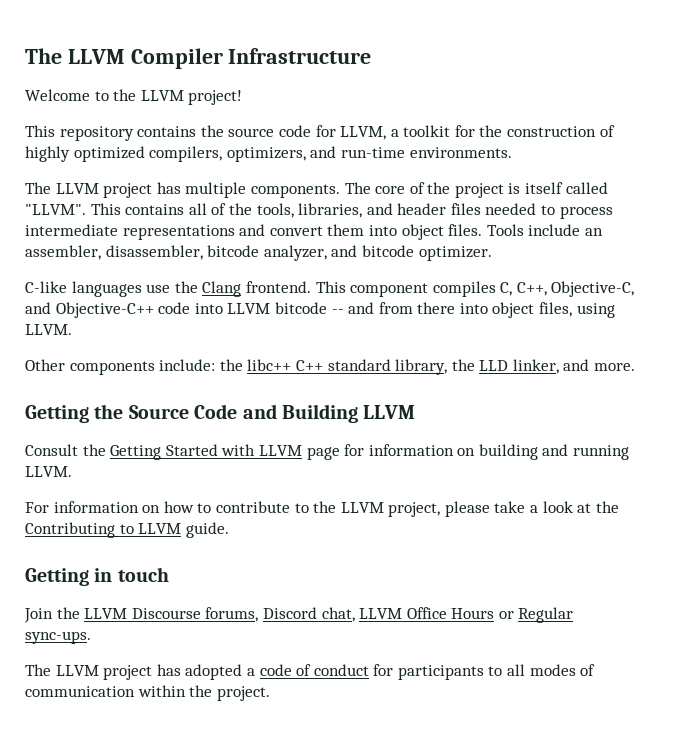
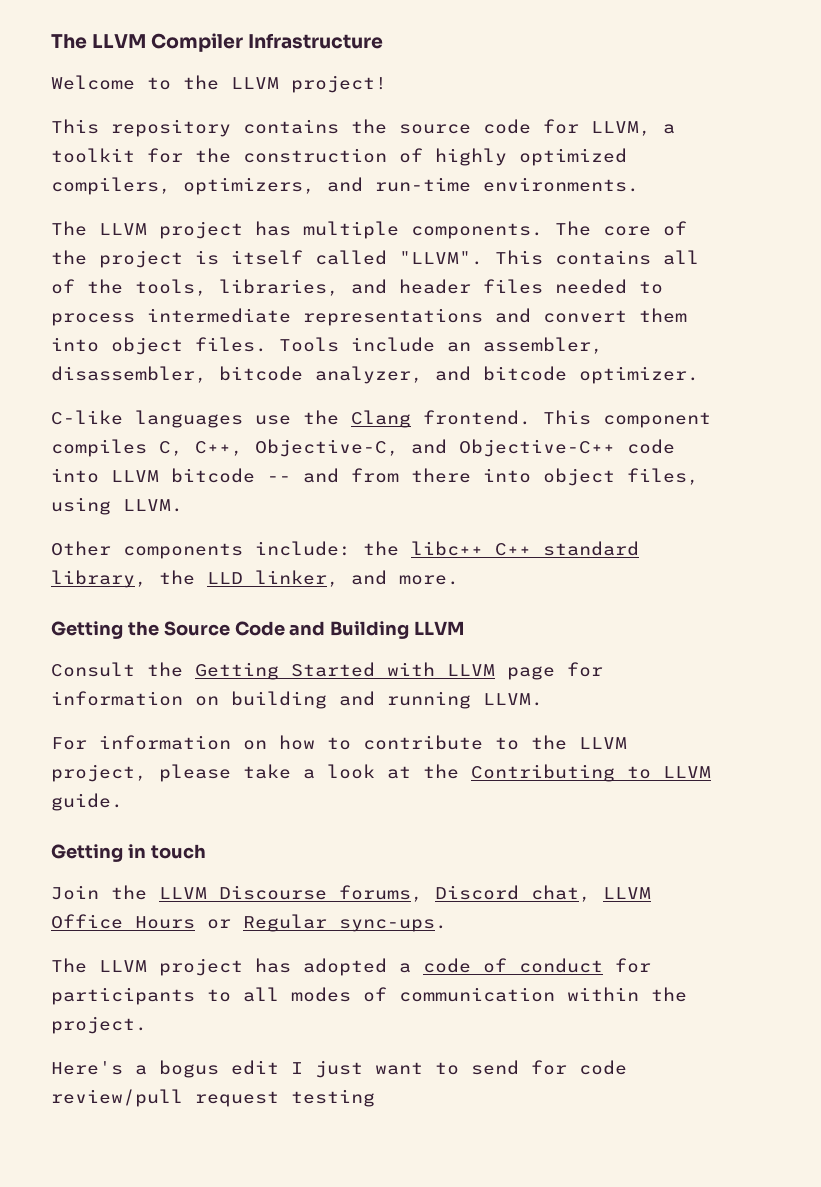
(270, 693) none -> [51,1060,627,1078] [51,1089,375,1107] // Here's a bogus edit I just want to send for code review/pull request testing

